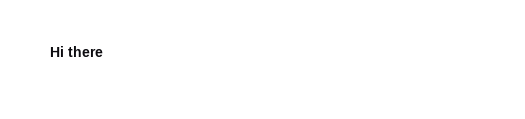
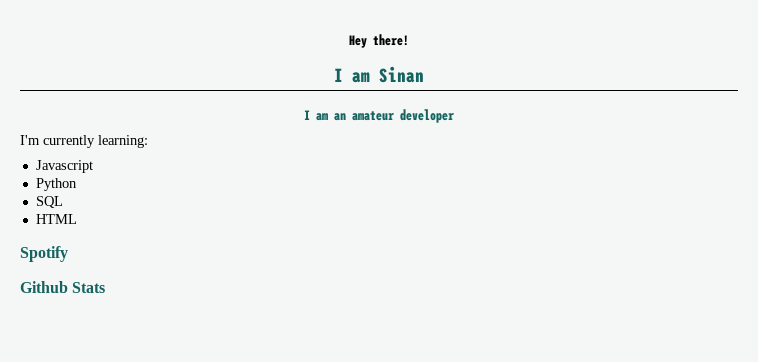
[50,46,103,57] Hi there -> [349,34,409,48] [334,66,424,83] [304,109,454,123] [20,135,148,148] [35,160,93,173] [35,178,77,191] [35,196,63,208] [35,214,77,224] [20,246,68,262] [20,281,106,293] Hey there! // I am Sinan // I am an amateur developer // I'm currently learning: // Javascript // Python // SQL // HTML // Spotify // Github Stats

